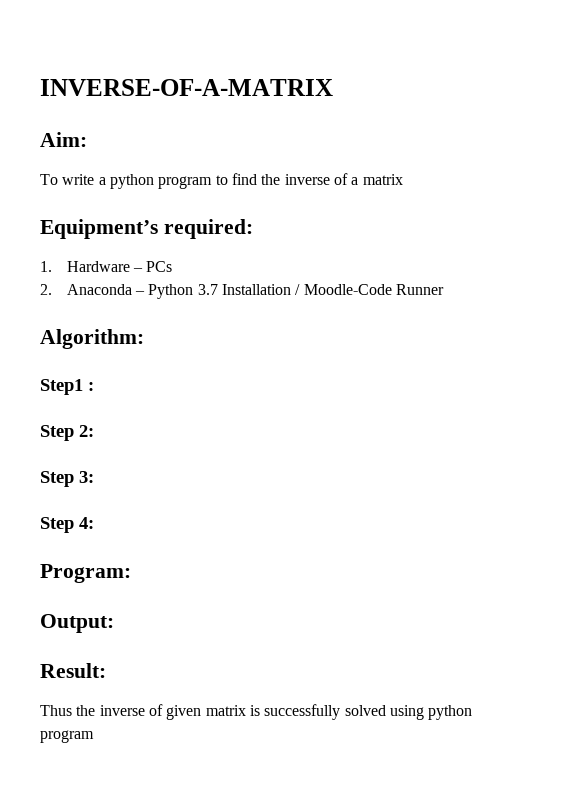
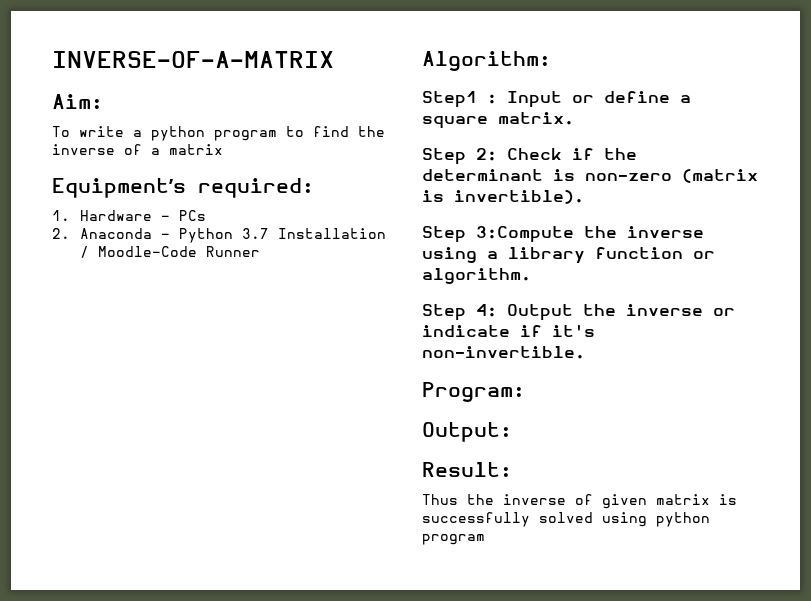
[40,425,94,441] [40,471,94,487] [40,517,94,533] // Step 2: // Step 3: // Step 4: -> [507,91,691,108] [422,112,574,129] [422,148,637,165] [422,169,758,183] [422,190,584,204] [422,226,704,243] [422,247,715,264] [422,268,531,284] [422,304,735,321] [422,324,595,337] [422,346,585,359] Input or define a square matrix. // Step 2: Check if the determinant is non-zero (matrix is invertible). // Step 3:Compute the inverse using a library function or algorithm. // Step 4: Output the inverse or indicate if it's non-invertible.

